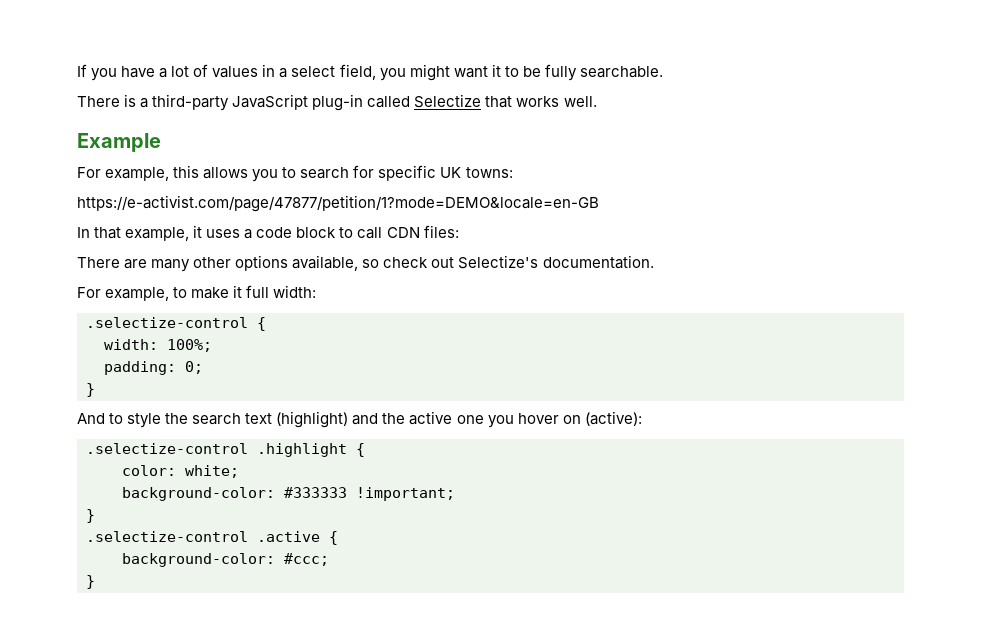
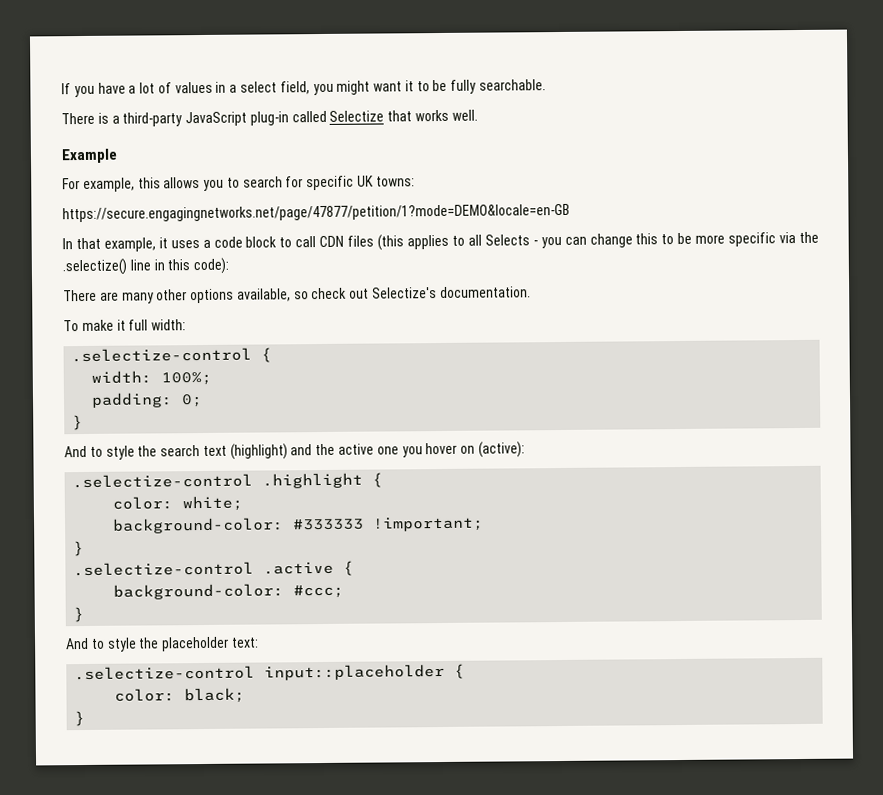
[77,195,599,212] https://e-activist.com/page/47877/petition/1?mode=DEMO&locale=en-GB -> [62,203,570,223] https://secure.engagingnetworks.net/page/47877/petition/1?mode=DEMO&locale=en-GB
[423,225,459,238] files: -> [347,231,819,251] [62,257,230,276] files (this applies to all Selects - you can change this to be more specific via the .selectize() line in this code):
[77,287,188,301] For example, to -> [63,320,79,332] To
(95, 582) none -> [66,636,259,652] [74,663,466,681] [114,687,246,704] [74,710,86,727] // And to style the placeholder text: // .selectize-control input::placeholder { // color: black; // }

